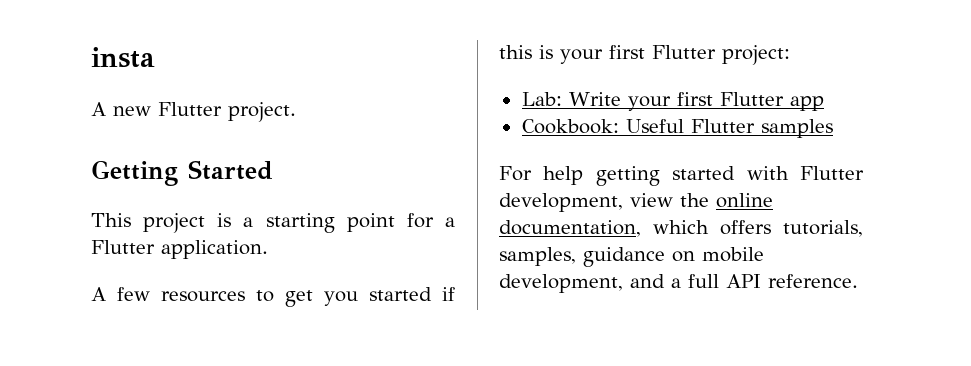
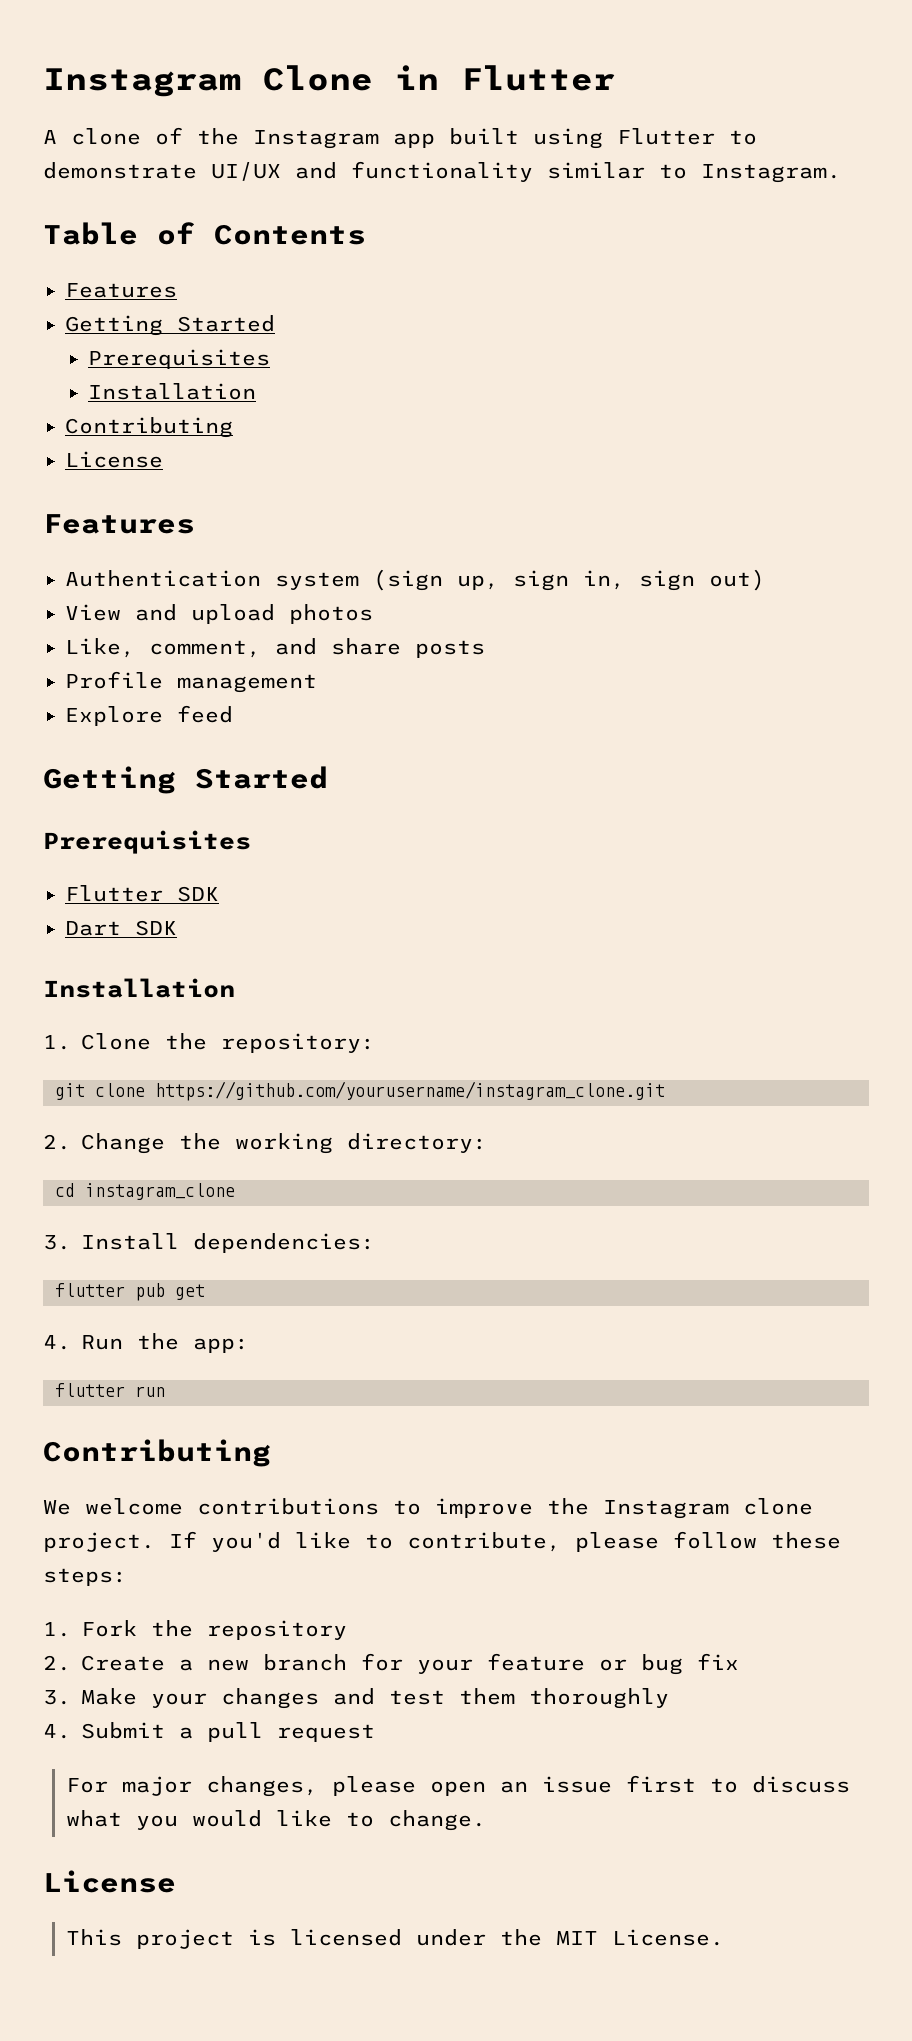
[91,47,155,68] [91,102,296,122] [91,160,273,186] [91,213,455,233] [91,240,268,259] [91,287,455,307] [499,45,790,65] [521,92,824,111] [521,119,833,138] [499,166,864,186] [499,193,773,212] [499,220,863,237] [499,247,764,267] [499,274,858,293] insta // A new Flutter project. // Getting Started // This project is a starting point for a Flutter application. // A few resources to get you started if this is your first Flutter project: // Lab: Write your first Flutter app // Cookbook: Useful Flutter samples // For help getting started with Flutter development, view the online documentation, which offers tutorials, samples, guidance on mobile development, and a full API reference. -> [43,65,615,97] [43,127,757,149] [43,161,841,183] [43,222,366,245] [65,283,177,298] [65,315,275,336] [87,349,270,369] [87,383,256,400] [65,417,233,438] [65,451,163,468] [43,514,195,534] [65,569,765,591] [65,604,373,624] [65,638,485,658] [65,671,317,693] [65,705,233,726] [43,766,328,794] [43,830,251,854] [65,885,219,902] [65,920,177,936] [43,978,235,998] [43,1033,375,1053] [55,1081,665,1101] [43,1133,487,1154] [55,1183,235,1200] [43,1233,375,1253] [55,1283,205,1301] [43,1333,249,1353] [55,1383,165,1397] [43,1439,271,1467] [43,1498,813,1519] [43,1531,841,1552] [43,1568,127,1586] [43,1620,347,1640] [43,1653,739,1675] [43,1688,669,1709] [43,1722,375,1742] [65,1775,850,1797] [65,1810,486,1831] [43,1870,176,1893] [65,1929,724,1949] Instagram Clone in Flutter // A clone of the Instagram app built using Flutter to demonstrate UI/UX and functionality similar to Instagram. // Table of Contents // Features // Getting Started // Prerequisites // Installation // Contributing // License // Features // Authentication system (sign up, sign in, sign out) // View and upload photos // Like, comment, and share posts // Profile management // Explore feed // Getting Started // Prerequisites // Flutter SDK // Dart SDK // Installation // 1. Clone the repository: // git clone https://github.com/yourusername/instagram_clone.git // 2. Change the working directory: // cd instagram_clone // 3. Install dependencies: // flutter pub get // 4. Run the app: // flutter run // Contributing // We welcome contributions to improve the Instagram clone project. If you'd like to contribute, please follow these steps: // 1. Fork the repository // 2. Create a new branch for your feature or bug fix // 3. Make your changes and test them thoroughly // 4. Submit a pull request // For major changes, please open an issue first to discuss what you would like to change. // License // This project is licensed under the MIT License.

